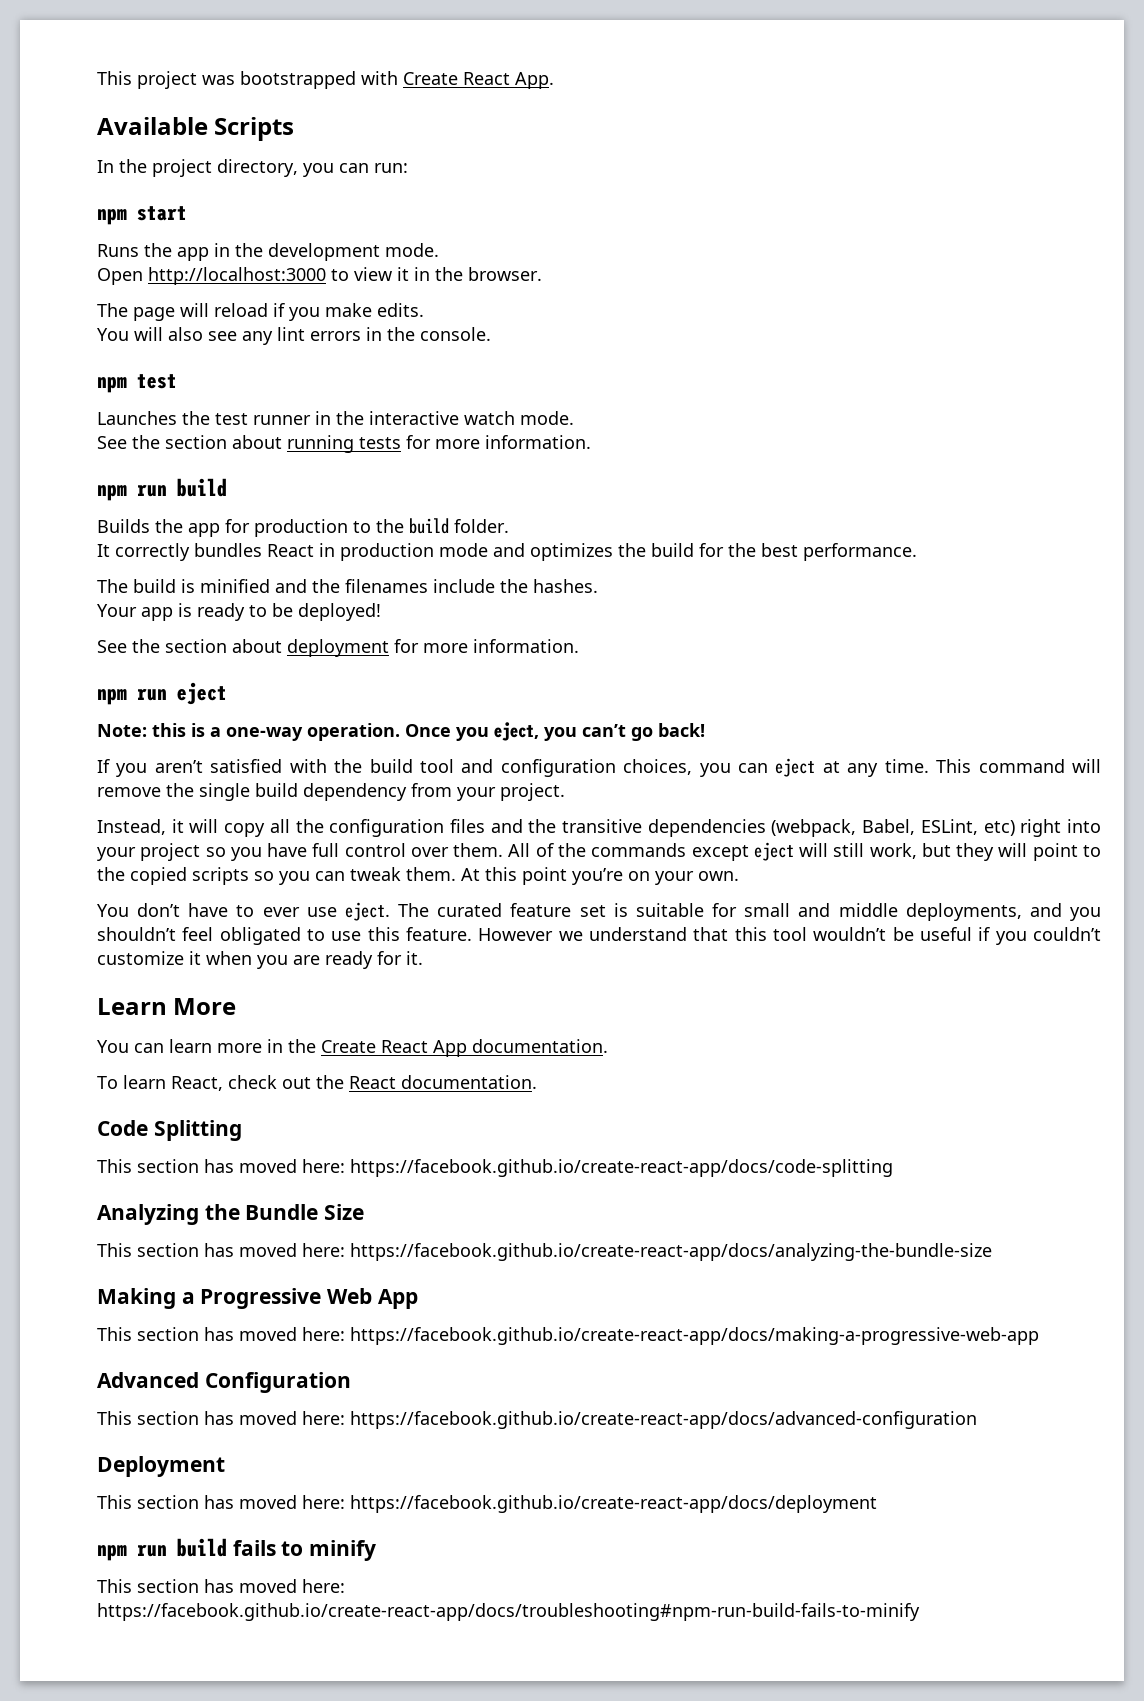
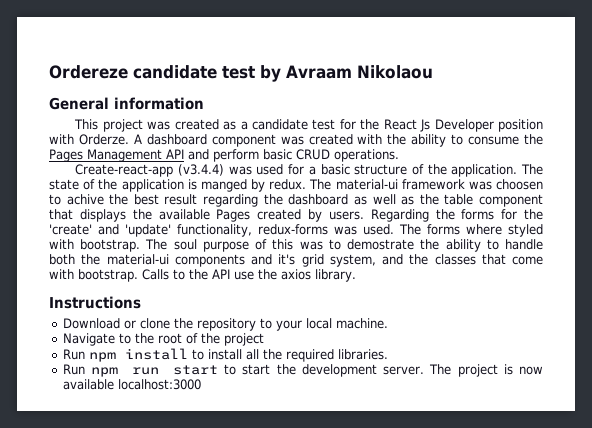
[97,71,554,89] [97,117,295,141] [97,159,408,177] [97,206,187,225] [97,243,439,261] [97,267,542,285] [97,303,424,321] [97,327,491,345] [97,374,177,393] [97,411,574,425] [97,435,591,453] [97,478,227,501] [97,518,509,537] [97,543,917,561] [97,579,598,593] [97,603,381,621] [97,639,579,657] [97,682,227,705] [97,722,705,741] [97,758,1102,777] [97,783,565,801] [97,819,1102,837] [97,842,1101,861] [97,867,739,885] [97,902,1101,921] [97,927,1102,945] [97,951,423,969] [97,998,237,1015] [97,1039,608,1057] [97,1075,537,1091] [97,1120,242,1141] [97,1159,893,1177] [97,1204,365,1225] [97,1243,992,1261] [97,1288,418,1309] [97,1327,1039,1345] [97,1372,351,1393] [97,1411,977,1429] [97,1456,225,1477] [97,1495,877,1513] [97,1538,377,1561] [97,1579,345,1593] [97,1603,920,1621] This project was bootstrapped with Create React App. // Available Scripts // In the project directory, you can run: // npm start // Runs the app in the development mode. // Open http://localhost:3000 to view it in the browser. // The page will reload if you make edits. // You will also see any lint errors in the console. // npm test // Launches the test runner in the interactive watch mode. // See the section about running tests for more information. // npm run build // Builds the app for production to the build folder. // It correctly bundles React in production mode and optimizes the build for the best performance. // The build is minified and the filenames include the hashes. // Your app is ready to be deployed! // See the section about deployment for more information. // npm run eject // Note: this is a one-way operation. Once you eject, you can’t go back! // If you aren’t satisfied with the build tool and configuration choices, you can eject at any time. This command will remove the single build dependency from your project. // Instead, it will copy all the configuration files and the transitive dependencies (webpack, Babel, ESLint, etc) right into your project so you have full control over them. All of the commands except eject will still work, but they will point to the copied scripts so you can tweak them. At this point you’re on your own. // You don’t have to ever use eject. The curated feature set is suitable for small and middle deployments, and you shouldn’t feel obligated to use this feature. However we understand that this tool wouldn’t be useful if you couldn’t customize it when you are ready for it. // Learn More // You can learn more in the Create React App documentation. // To learn React, check out the React documentation. // Code Splitting // This section has moved here: https://facebook.github.io/create-react-app/docs/code-splitting // Analyzing the Bundle Size // This section has moved here: https://facebook.github.io/create-react-app/docs/analyzing-the-bundle-size // Making a Progressive Web App // This section has moved here: https://facebook.github.io/create-react-app/docs/making-a-progressive-web-app // Advanced Configuration // This section has moved here: https://facebook.github.io/create-react-app/docs/advanced-configuration // Deployment // This section has moved here: https://facebook.github.io/create-react-app/docs/deployment // npm run build fails to minify // This section has moved here: https://facebook.github.io/create-react-app/docs/troubleshooting#npm-run-build-fails-to-minify -> [49,65,433,82] [49,97,204,110] [74,119,543,132] [49,134,544,147] [49,149,399,162] [75,164,543,177] [49,179,543,192] [49,194,544,207] [49,209,543,222] [49,224,543,237] [49,239,543,252] [49,254,543,267] [49,269,356,282] [49,296,141,309] [62,318,388,331] [62,333,264,346] [62,348,388,362] [62,364,543,377] [62,379,201,390] Ordereze candidate test by Avraam Nikolaou // General information // This project was created as a candidate test for the React Js Developer position with Orderze. A dashboard component was created with the ability to consume the Pages Management API and perform basic CRUD operations. // Create-react-app (v3.4.4) was used for a basic structure of the application. The state of the application is manged by redux. The material-ui framework was choosen to achive the best result regarding the dashboard as well as the table component that displays the available Pages created by users. Regarding the forms for the 'create' and 'update' functionality, redux-forms was used. The forms where styled with bootstrap. The soul purpose of this was to demostrate the ability to handle both the material-ui components and it's grid system, and the classes that come with bootstrap. Calls to the API use the axios library. // Instructions // Download or clone the repository to your local machine. // Navigate to the root of the project // Run npm install to install all the required libraries. // Run npm run start to start the development server. The project is now available localhost:3000

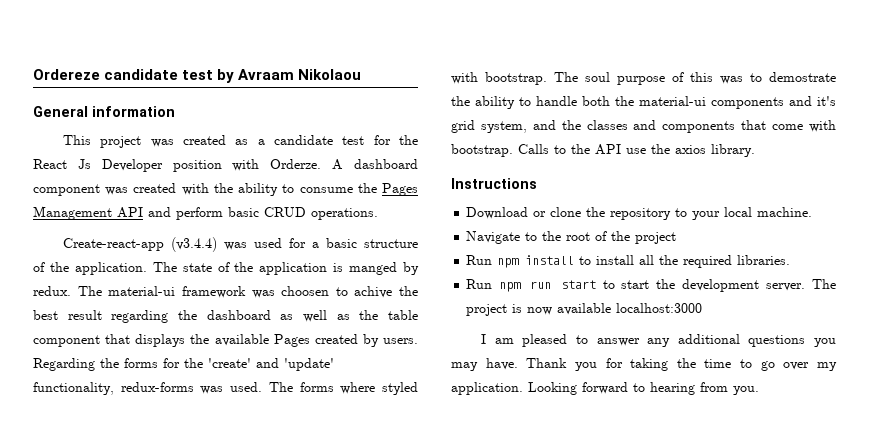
(476, 259) none -> [633,120,736,133] and components
(201, 384) none -> [481,334,836,347] [451,358,837,371] [451,382,759,395] // I am pleased to answer any additional questions you may have. Thank you for taking the time to go over my application. Looking forward to hearing from you.

